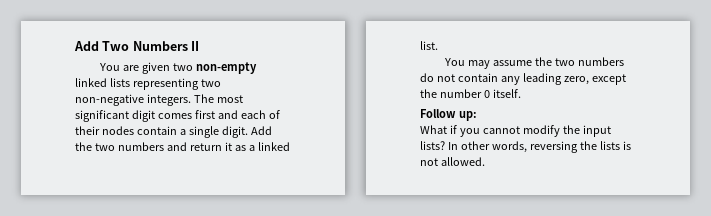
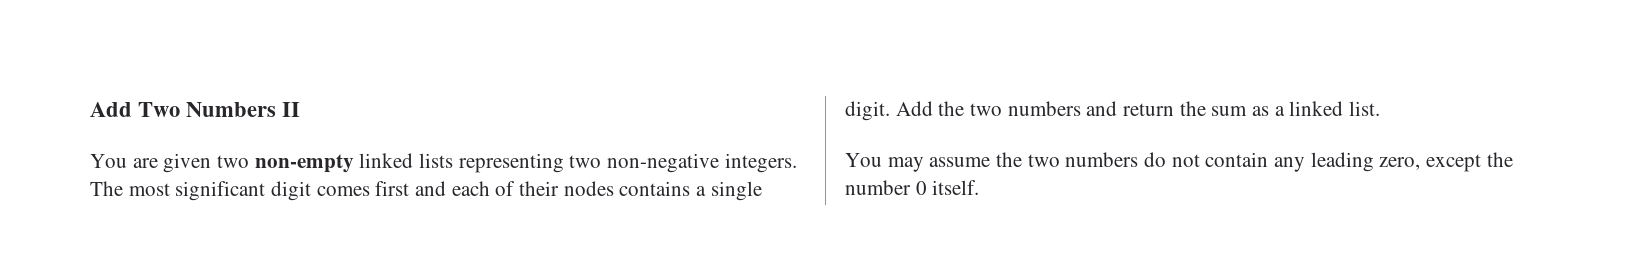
[136,126,177,135] contain -> [619,181,691,196] contains
[224,142,232,151] it -> [1179,101,1248,116] the sum
[420,109,477,121] [420,125,611,137] [420,141,631,153] [420,157,485,166] // Follow up: // What if you cannot modify the input lists? In other words, reversing the lists is not allowed. -> (980, 187) none

